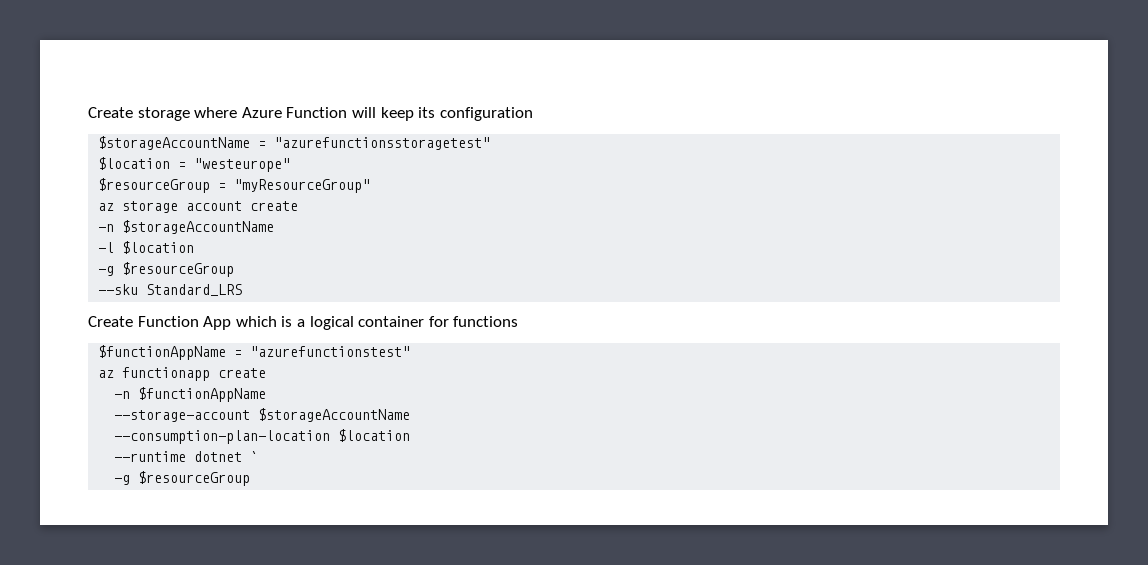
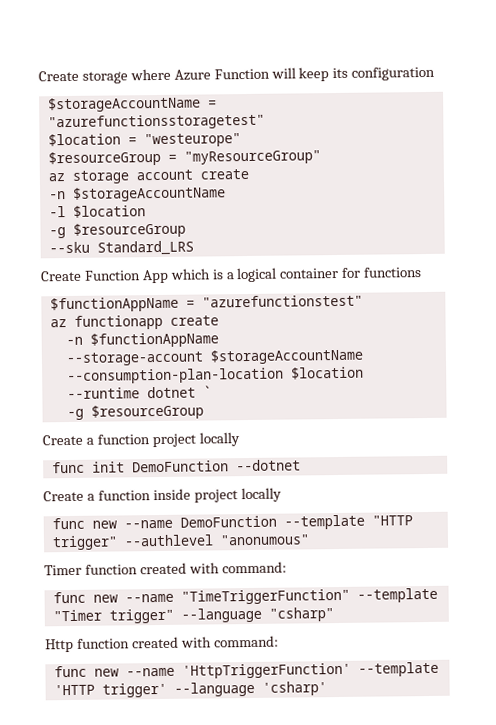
(251, 478) none -> [42,432,240,448] [51,459,301,474] [43,487,282,503] [51,514,413,530] [51,534,310,551] [44,561,287,576] [52,587,438,605] [52,607,334,624] [45,635,279,653] [53,661,439,679] [53,681,327,698] // Create a function project locally // func init DemoFunction --dotnet // Create a function inside project locally // func new --name DemoFunction --template "HTTP trigger" --authlevel "anonumous" // Timer function created with command: // func new --name "TimeTriggerFunction" --template "Timer trigger" --language "csharp" // Http function created with command: // func new --name 'HttpTriggerFunction' --template 'HTTP trigger' --language 'csharp'

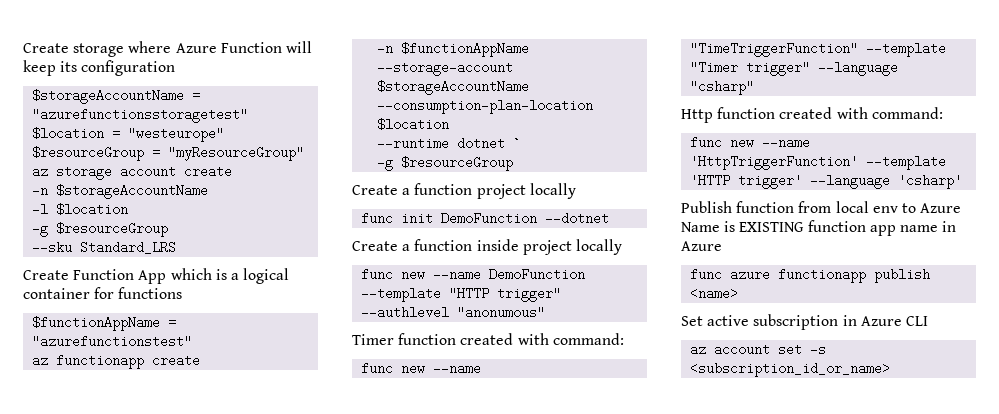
(327, 688) none -> [681,201,962,213] [681,220,957,236] [681,241,722,251] [690,268,931,283] [690,287,739,300] [681,314,928,330] [690,343,827,356] [690,362,891,377] // Publish function from local env to Azure Name is EXISTING function app name in Azure // func azure functionapp publish <name> // Set active subscription in Azure CLI // az account set -s <subscription_id_or_name>

